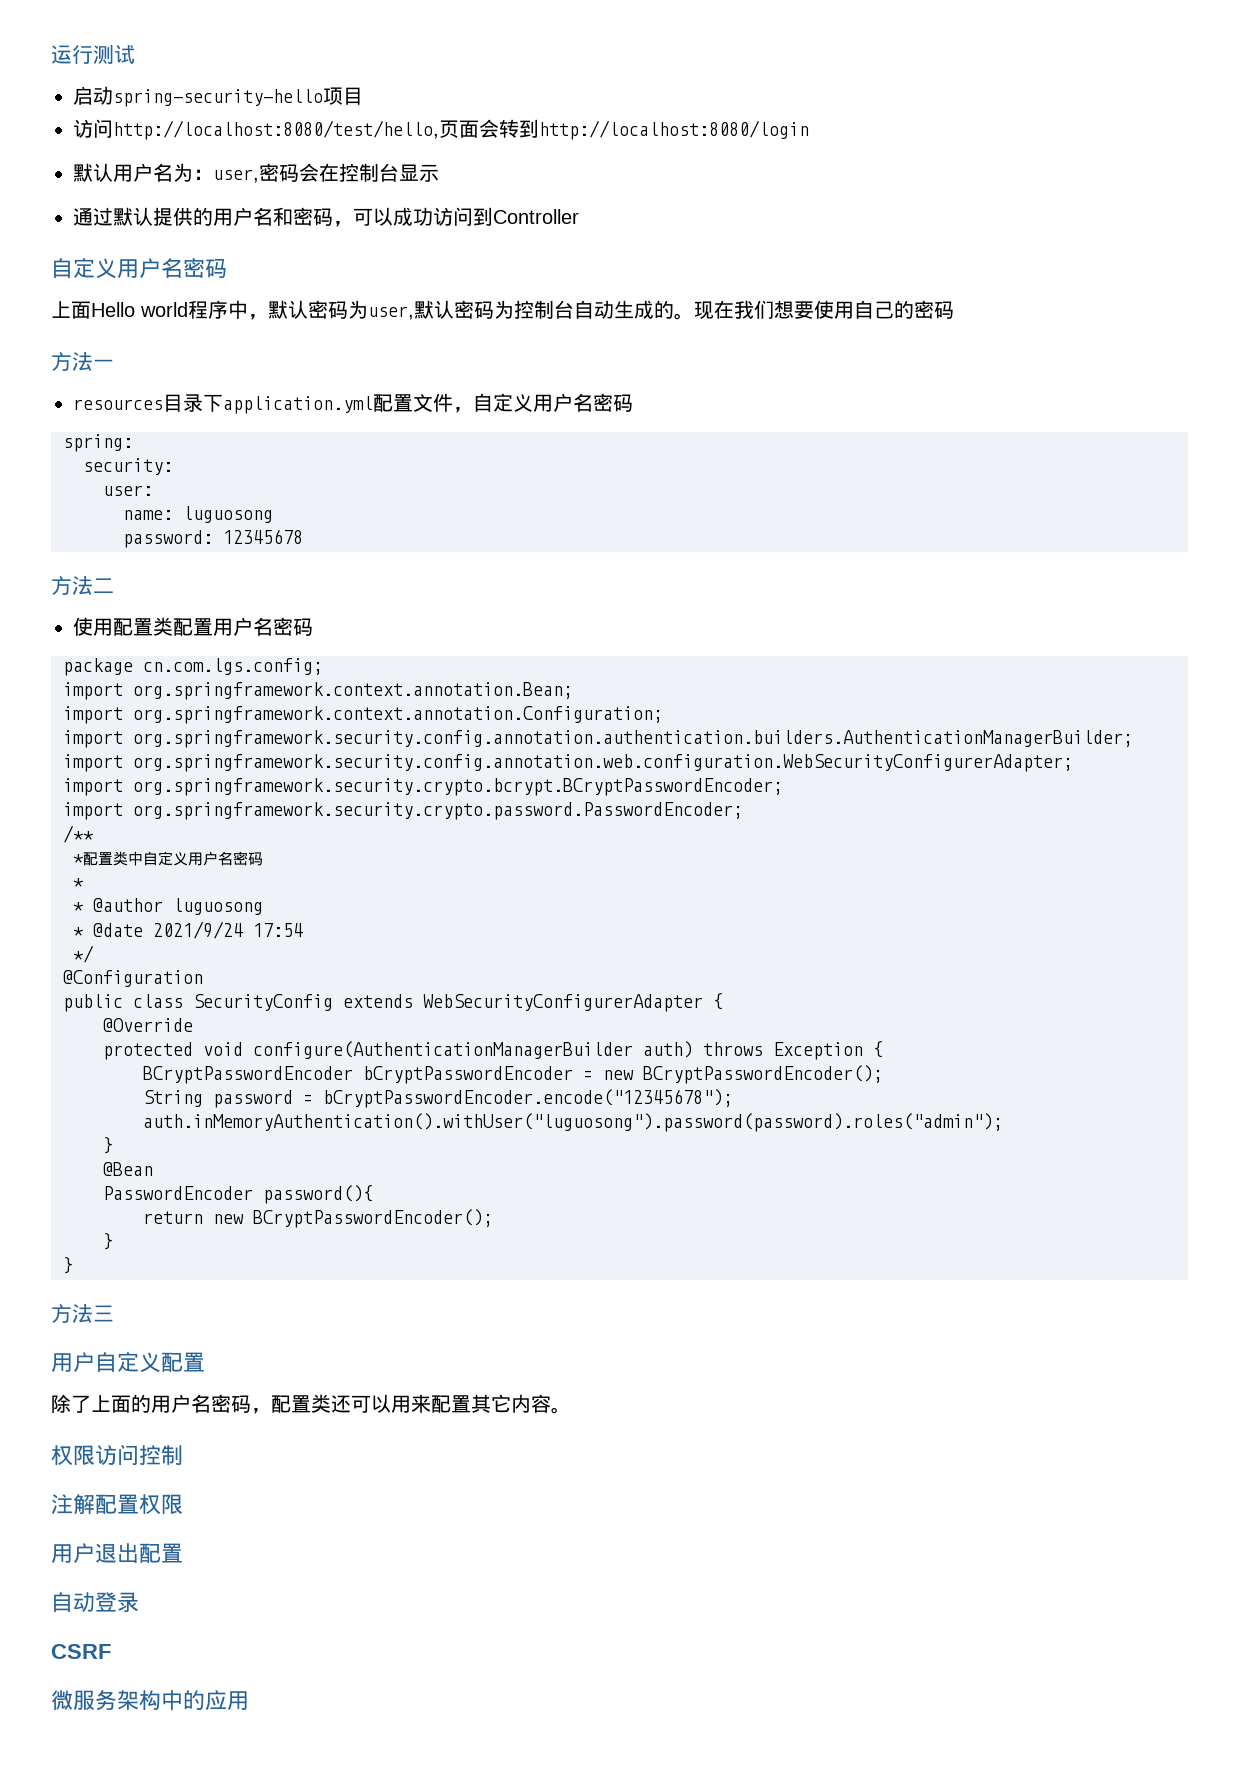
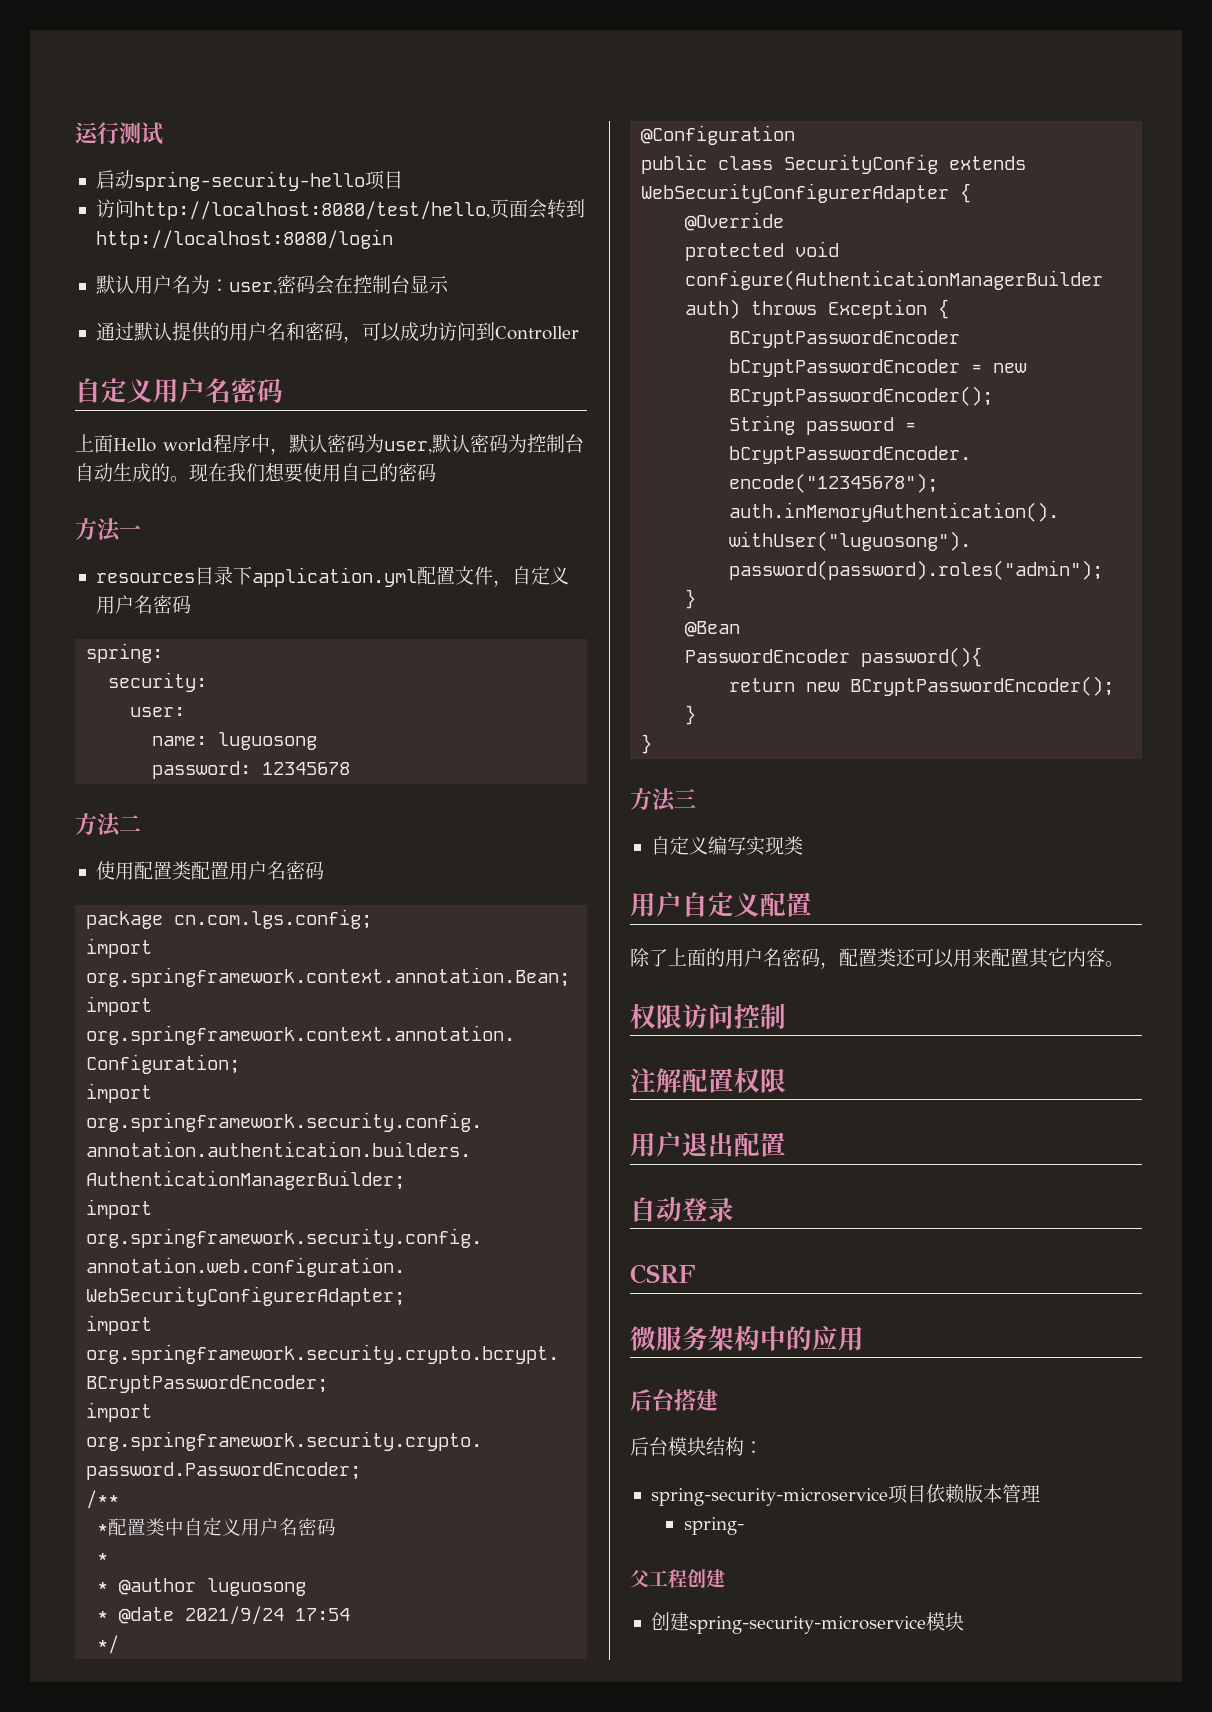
(114, 1313) none -> [650,836,803,856] // 自定义编写实现类
(249, 1700) none -> [630,1389,718,1411] [630,1437,763,1456] [650,1484,1040,1506] [683,1517,744,1535] [630,1568,725,1588] [650,1612,964,1634] // 后台搭建 // 后台模块结构： // spring-security-microservice项目依赖版本管理 // spring- // 父工程创建 // 创建spring-security-microservice模块

